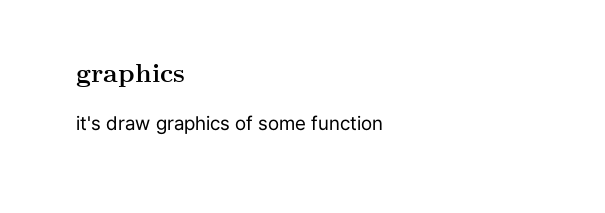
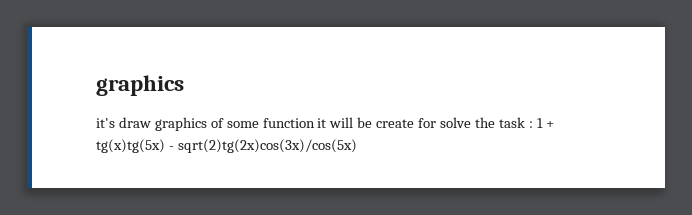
(384, 123) none -> [317,117,554,128] [96,139,357,153] it will be create for solve the task : 1 + tg(x)tg(5x) - sqrt(2)tg(2x)cos(3x)/cos(5x)

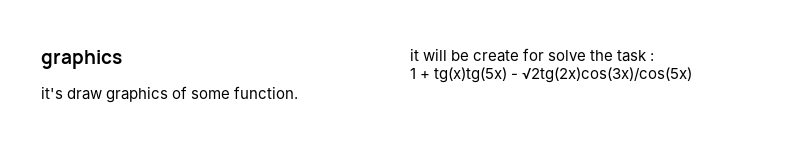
[262,118,315,128] function -> [234,86,299,99] function. //
(533, 124) none -> (655, 57) //
[177,139,357,153] sqrt(2)tg(2x)cos(3x)/cos(5x) -> [522,67,693,83] √2tg(2x)cos(3x)/cos(5x)

